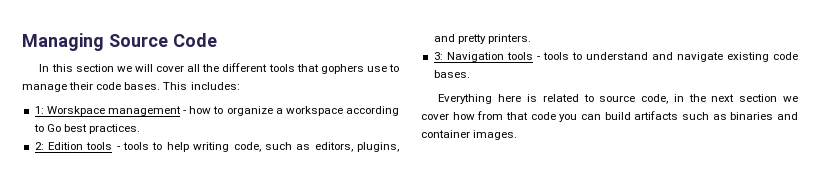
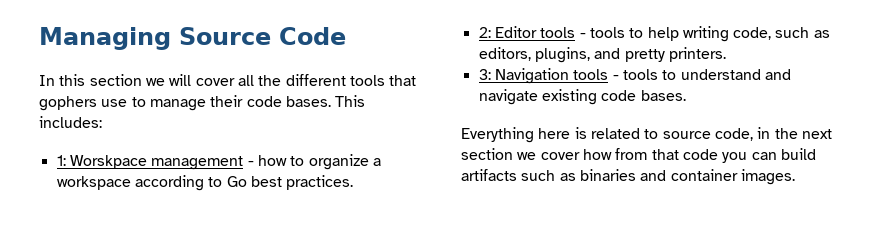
[48,142,84,150] Edition -> [494,26,537,38] Editor

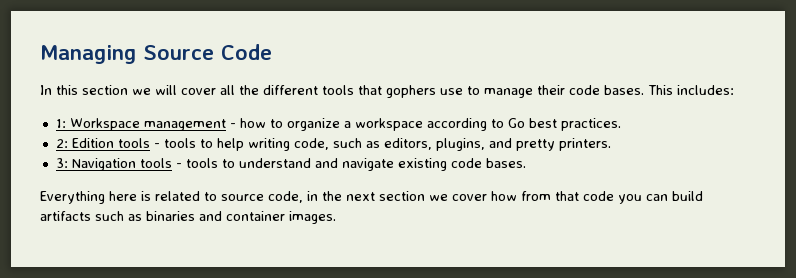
[69,155,147,169] Worskpace -> [69,118,140,131] Workspace
[494,26,537,38] Editor -> [71,138,114,148] Edition

